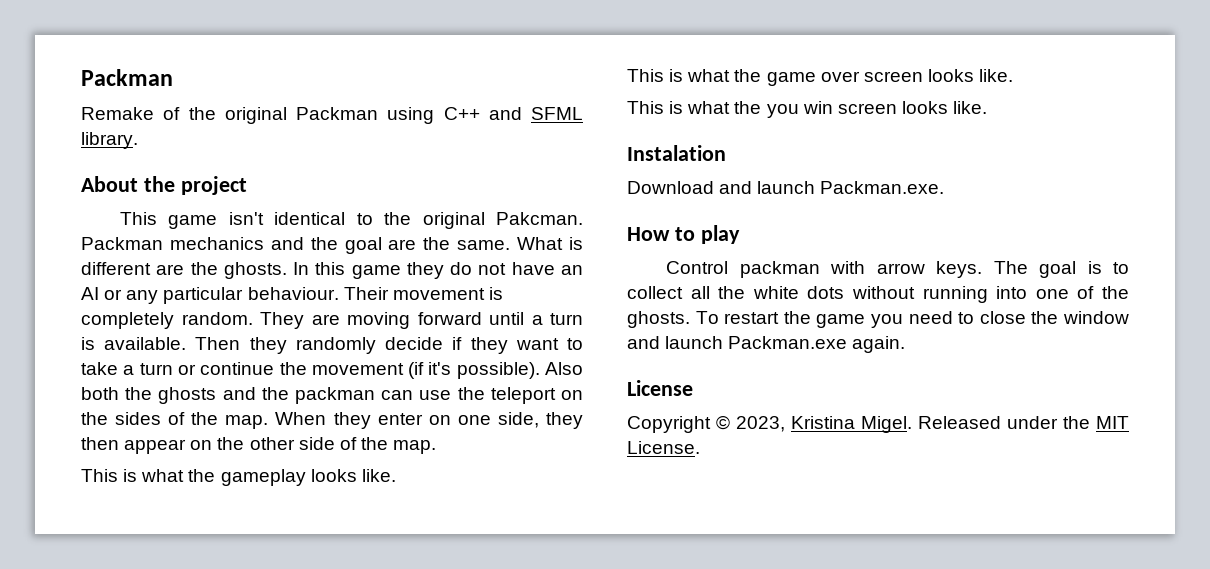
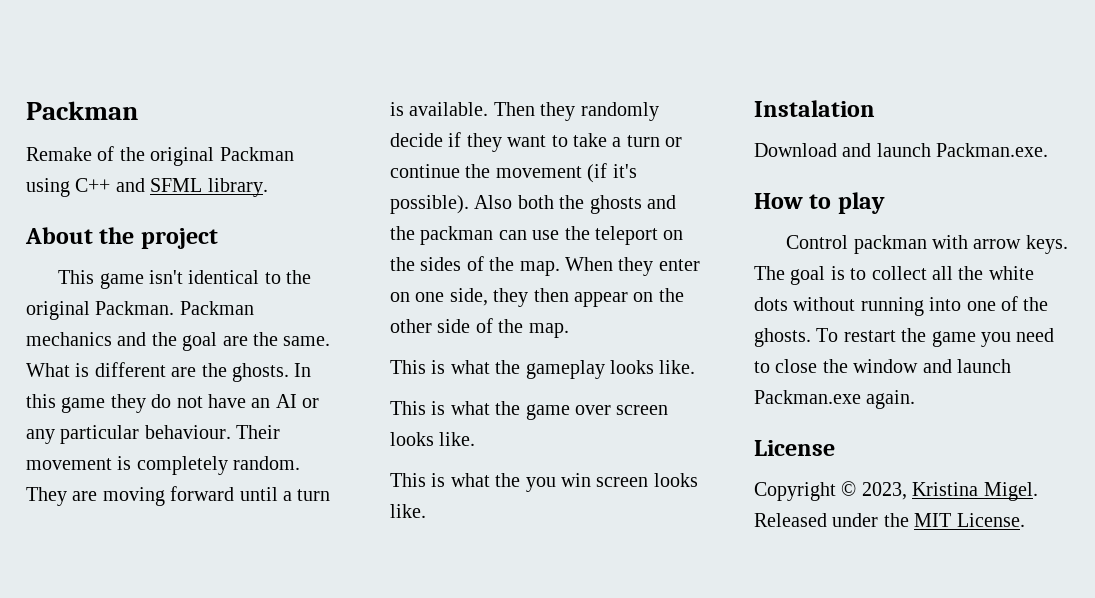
[496,212,583,225] Pakcman. -> [95,301,175,315] Packman.

